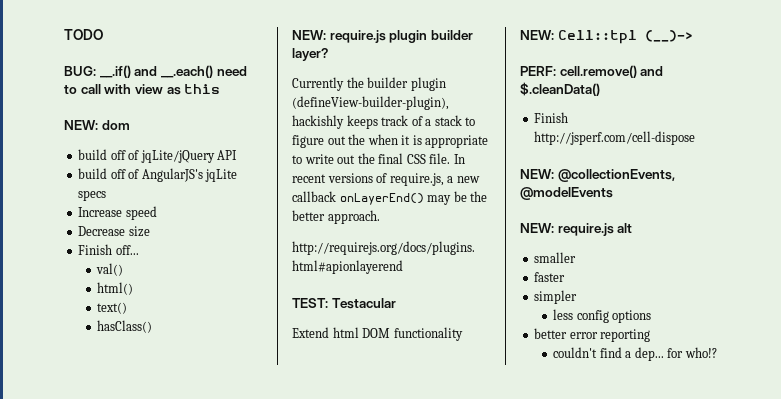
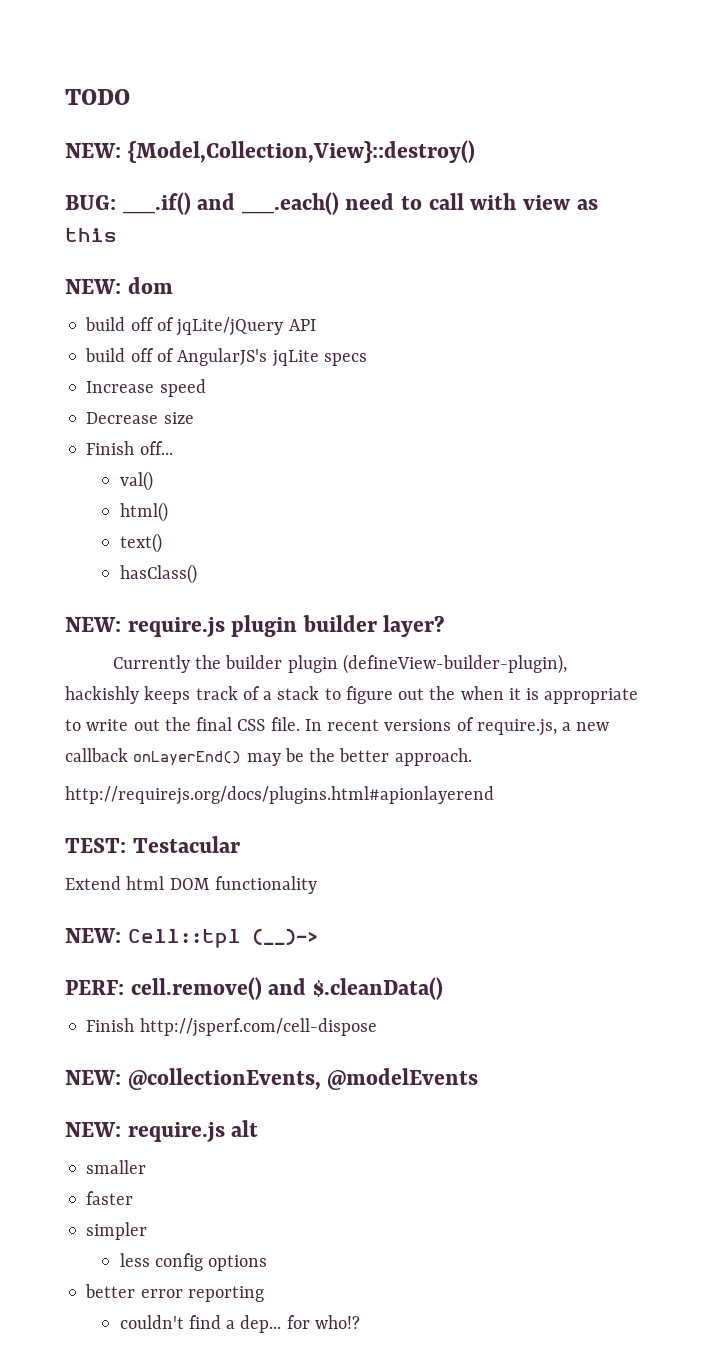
(103, 34) none -> [65,140,475,163] // NEW: {Model,Collection,View}::destroy()

